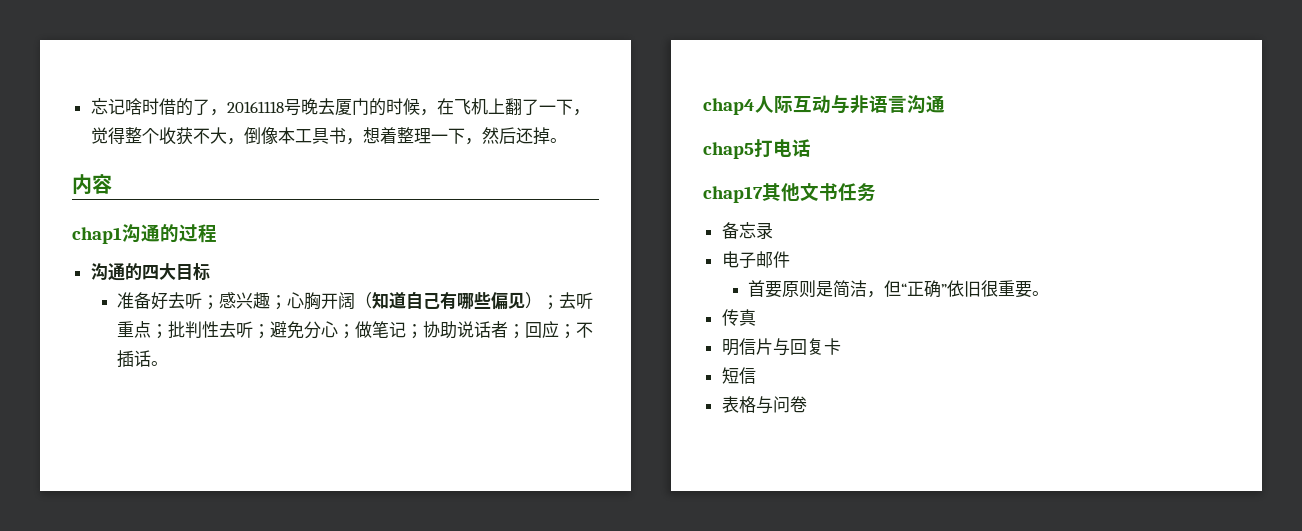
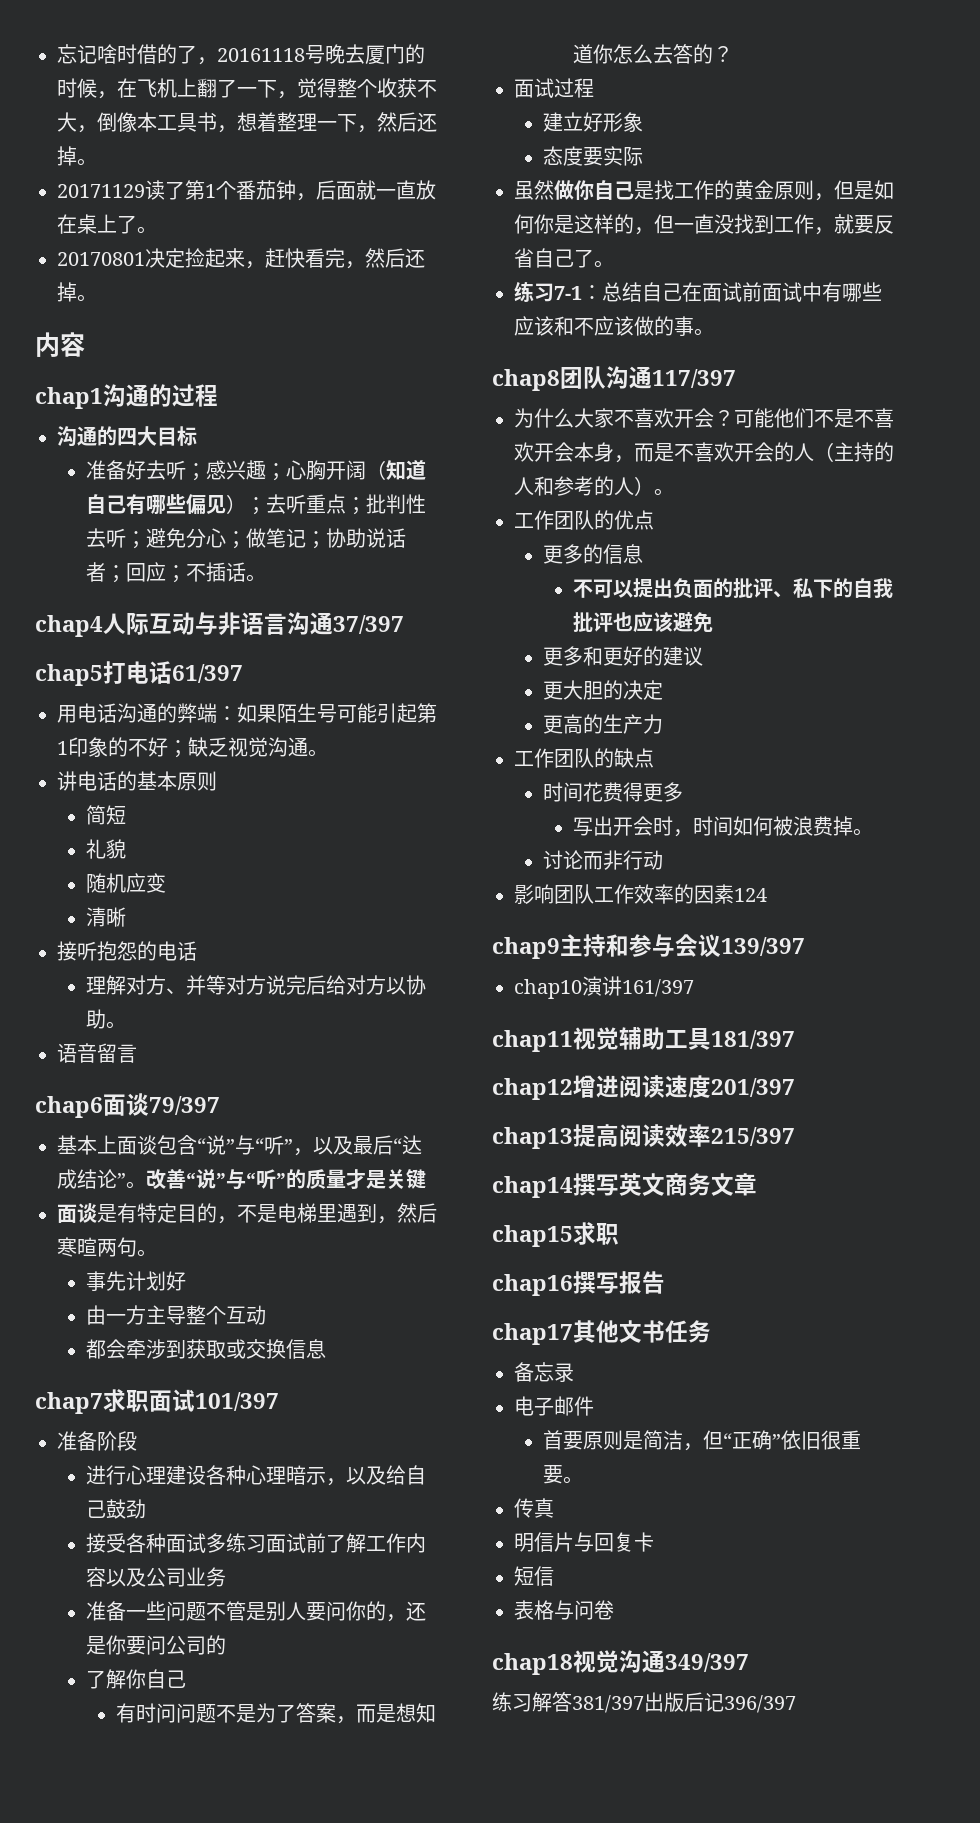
(567, 140) none -> [57,180,436,201] [57,214,157,234] [57,248,425,269] [57,282,97,302] // 20171129读了第1个番茄钟，后面就一直放在桌上了。 // 20170801决定捡起来，赶快看完，然后还掉。
(945, 104) none -> [333,615,404,634] 37/397
(811, 148) none -> [172,664,243,683] [57,703,437,723] [57,737,328,758] [57,771,217,791] [86,805,127,825] [86,839,127,859] [86,873,167,893] [86,907,127,927] [57,941,197,961] [86,975,427,995] [86,1009,127,1029] [57,1043,137,1063] [35,1093,220,1118] [57,1135,422,1156] [57,1169,426,1190] [57,1203,437,1224] [57,1237,157,1257] [86,1271,187,1291] [86,1305,267,1325] [86,1339,327,1359] [35,1389,279,1414] [57,1431,137,1451] [86,1465,427,1486] [86,1499,147,1519] [86,1533,427,1553] [86,1567,227,1587] [86,1601,427,1622] [86,1635,227,1655] [86,1669,187,1689] [115,1703,436,1724] [572,44,733,64] [514,78,594,98] [543,112,644,132] [543,146,644,166] [514,180,894,201] [514,214,894,235] [514,248,614,268] [514,281,882,302] [514,316,714,336] [492,366,736,391] [514,408,894,428] [514,442,894,463] [514,476,674,496] [514,510,654,530] [543,544,644,564] [572,578,893,598] [572,611,713,633] [543,646,704,666] [543,680,664,700] [543,714,664,734] [514,748,654,768] [543,782,684,802] [572,816,873,837] [543,850,664,870] [514,884,767,904] [492,934,805,959] [514,976,694,999] [492,1026,795,1052] [492,1075,795,1100] [492,1124,795,1149] [492,1173,757,1198] [492,1222,619,1247] [492,1271,665,1296] 61/397 // 用电话沟通的弊端：如果陌生号可能引起第1印象的不好；缺乏视觉沟通。 // 讲电话的基本原则 // 简短 // 礼貌 // 随机应变 // 清晰 // 接听抱怨的电话 // 理解对方、并等对方说完后给对方以协助。 // 语音留言 // chap6面谈79/397 // 基本上面谈包含“说”与“听”，以及最后“达成结论”。改善“说”与“听”的质量才是关键 // 面谈是有特定目的，不是电梯里遇到，然后寒暄两句。 // 事先计划好 // 由一方主导整个互动 // 都会牵涉到获取或交换信息 // chap7求职面试101/397 // 准备阶段 // 进行心理建设各种心理暗示，以及给自己鼓劲 // 接受各种面试多练习面试前了解工作内容以及公司业务 // 准备一些问题不管是别人要问你的，还是你要问公司的 // 了解你自己 // 有时问问题不是为了答案，而是想知道你怎么去答的？ // 面试过程 // 建立好形象 // 态度要实际 // 虽然做你自己是找工作的黄金原则，但是如何你是这样的，但一直没找到工作，就要反省自己了。 // 练习7-1：总结自己在面试前面试中有哪些应该和不应该做的事。 // chap8团队沟通117/397 // 为什么大家不喜欢开会？可能他们不是不喜欢开会本身，而是不喜欢开会的人（主持的人和参考的人）。 // 工作团队的优点 // 更多的信息 // 不可以提出负面的批评、私下的自我批评也应该避免 // 更多和更好的建议 // 更大胆的决定 // 更高的生产力 // 工作团队的缺点 // 时间花费得更多 // 写出开会时，时间如何被浪费掉。 // 讨论而非行动 // 影响团队工作效率的因素124 // chap9主持和参与会议139/397 // chap10演讲161/397 // chap11视觉辅助工具181/397 // chap12增进阅读速度201/397 // chap13提高阅读效率215/397 // chap14撰写英文商务文章 // chap15求职 // chap16撰写报告
(807, 404) none -> [492,1650,749,1675] [492,1692,796,1713] // chap18视觉沟通349/397 // 练习解答381/397出版后记396/397

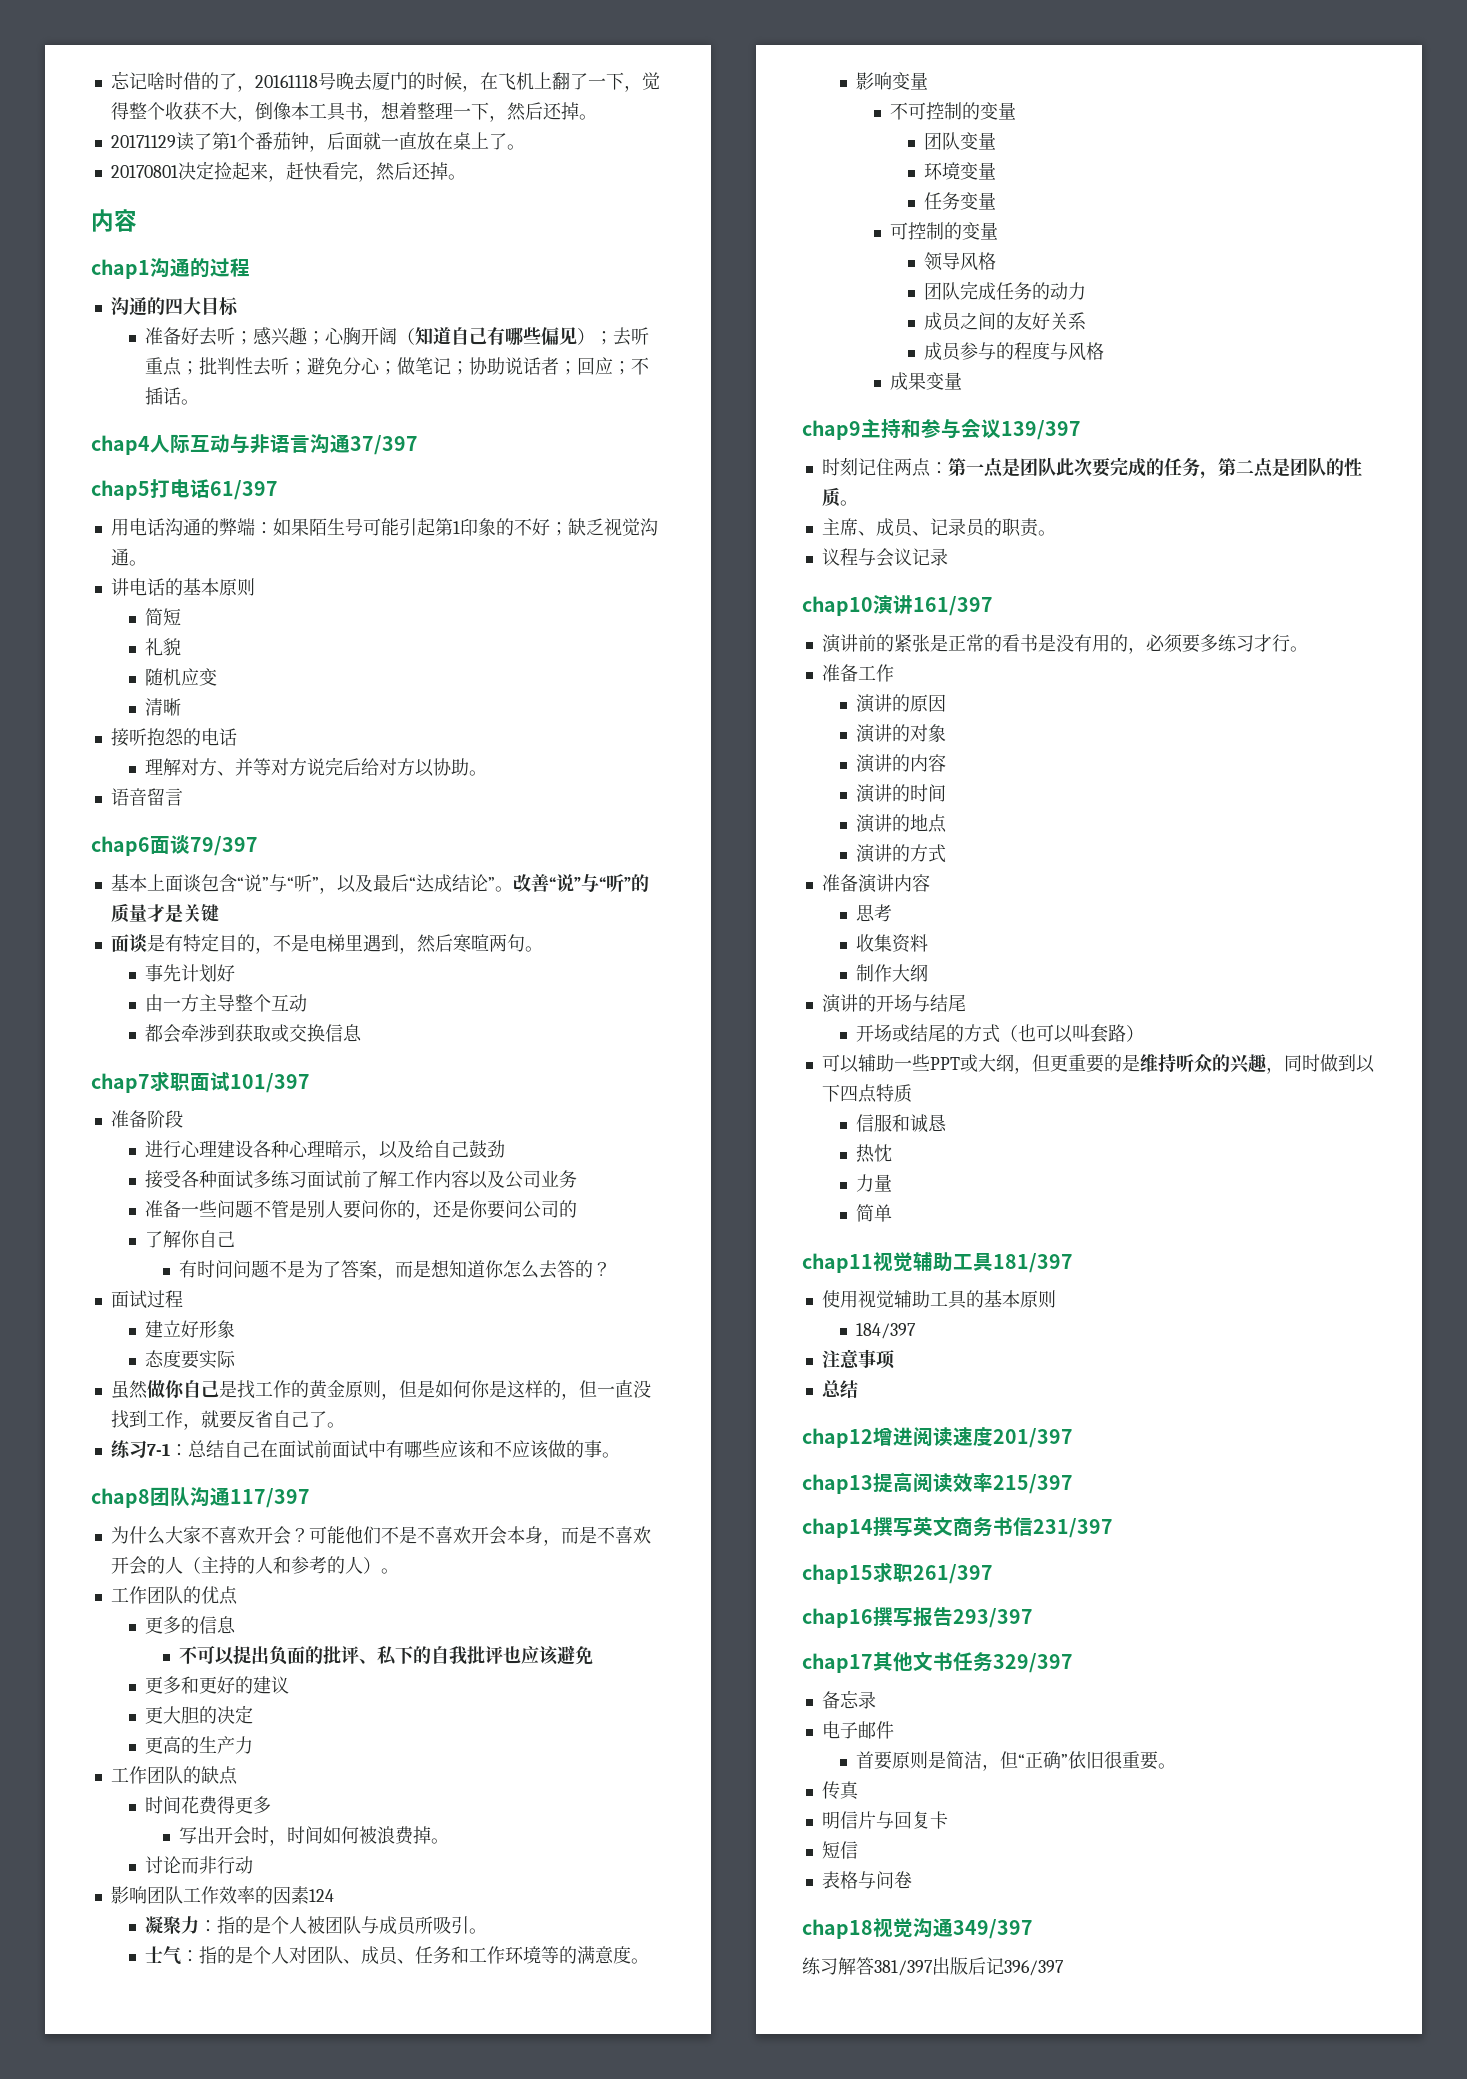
(767, 895) none -> [144,1916,487,1935] [144,1946,649,1965] [855,72,928,90] [890,102,1017,120] [924,132,997,150] [924,162,997,180] [924,192,997,210] [890,222,999,240] [924,252,997,271] [924,281,1087,300] [924,312,1087,331] [924,342,1105,361] [890,372,963,390] // 凝聚力：指的是个人被团队与成员所吸引。 // 士气：指的是个人对团队、成员、任务和工作环境等的满意度。 // 影响变量 // 不可控制的变量 // 团队变量 // 环境变量 // 任务变量 // 可控制的变量 // 领导风格 // 团队完成任务的动力 // 成员之间的友好关系 // 成员参与的程度与风格 // 成果变量
[514,976,694,999] chap10演讲161/397 -> [821,457,1362,479] [821,487,858,507] [821,518,1056,537] [821,548,948,567] [802,595,993,616] [821,634,1308,654] [821,664,894,682] [855,694,946,713] [855,724,946,743] [855,754,946,773] [855,784,946,803] [855,814,947,833] [855,844,946,863] [821,874,930,893] [855,904,892,922] [855,934,928,953] [855,964,928,982] [821,994,966,1013] [855,1024,1144,1043] [821,1053,1375,1074] [821,1084,912,1103] [855,1114,947,1133] [855,1144,892,1163] [855,1174,892,1192] [855,1204,892,1222] 时刻记住两点：第一点是团队此次要完成的任务，第二点是团队的性质。 // 主席、成员、记录员的职责。 // 议程与会议记录 // chap10演讲161/397 // 演讲前的紧张是正常的看书是没有用的，必须要多练习才行。 // 准备工作 // 演讲的原因 // 演讲的对象 // 演讲的内容 // 演讲的时间 // 演讲的地点 // 演讲的方式 // 准备演讲内容 // 思考 // 收集资料 // 制作大纲 // 演讲的开场与结尾 // 开场或结尾的方式（也可以叫套路） // 可以辅助一些PPT或大纲，但更重要的是维持听众的兴趣，同时做到以下四点特质 // 信服和诚恳 // 热忱 // 力量 // 简单
(795, 1039) none -> [821,1290,1056,1309] [855,1323,916,1339] [821,1349,895,1369] [821,1380,858,1399] // 使用视觉辅助工具的基本原则 // 184/397 // 注意事项 // 总结
[711,1173,757,1196] 文章 -> [993,1517,1113,1538] 书信231/397
(619, 1234) none -> [913,1564,993,1584] 261/397
(665, 1282) none -> [953,1608,1033,1628] 293/397
(711, 1331) none -> [993,1653,1073,1673] 329/397

